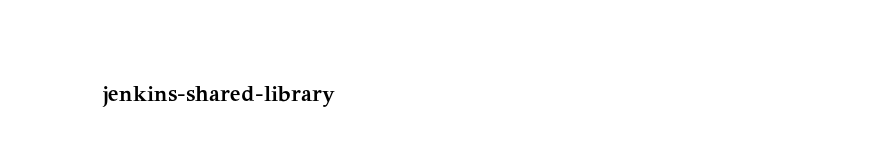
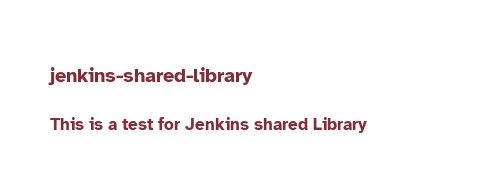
(335, 96) none -> [50,117,367,133] // This is a test for Jenkins shared Library

